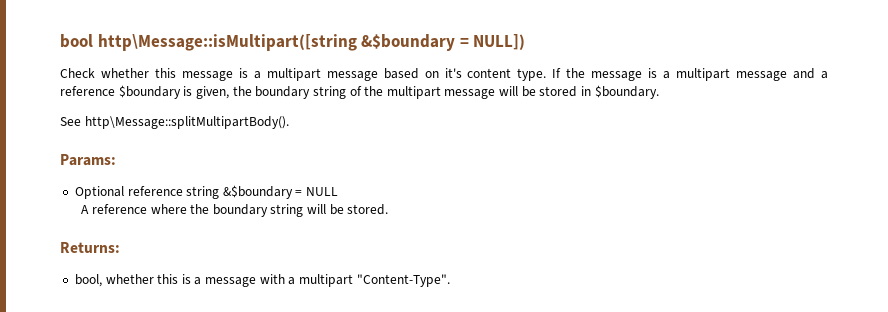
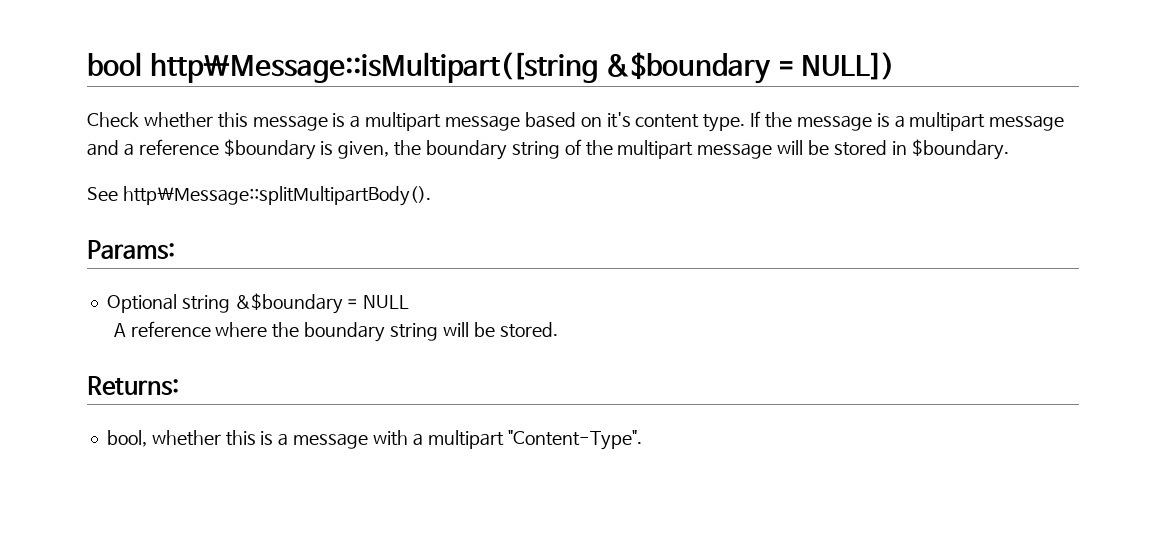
[127,186,183,196] reference -> (177, 303) none

